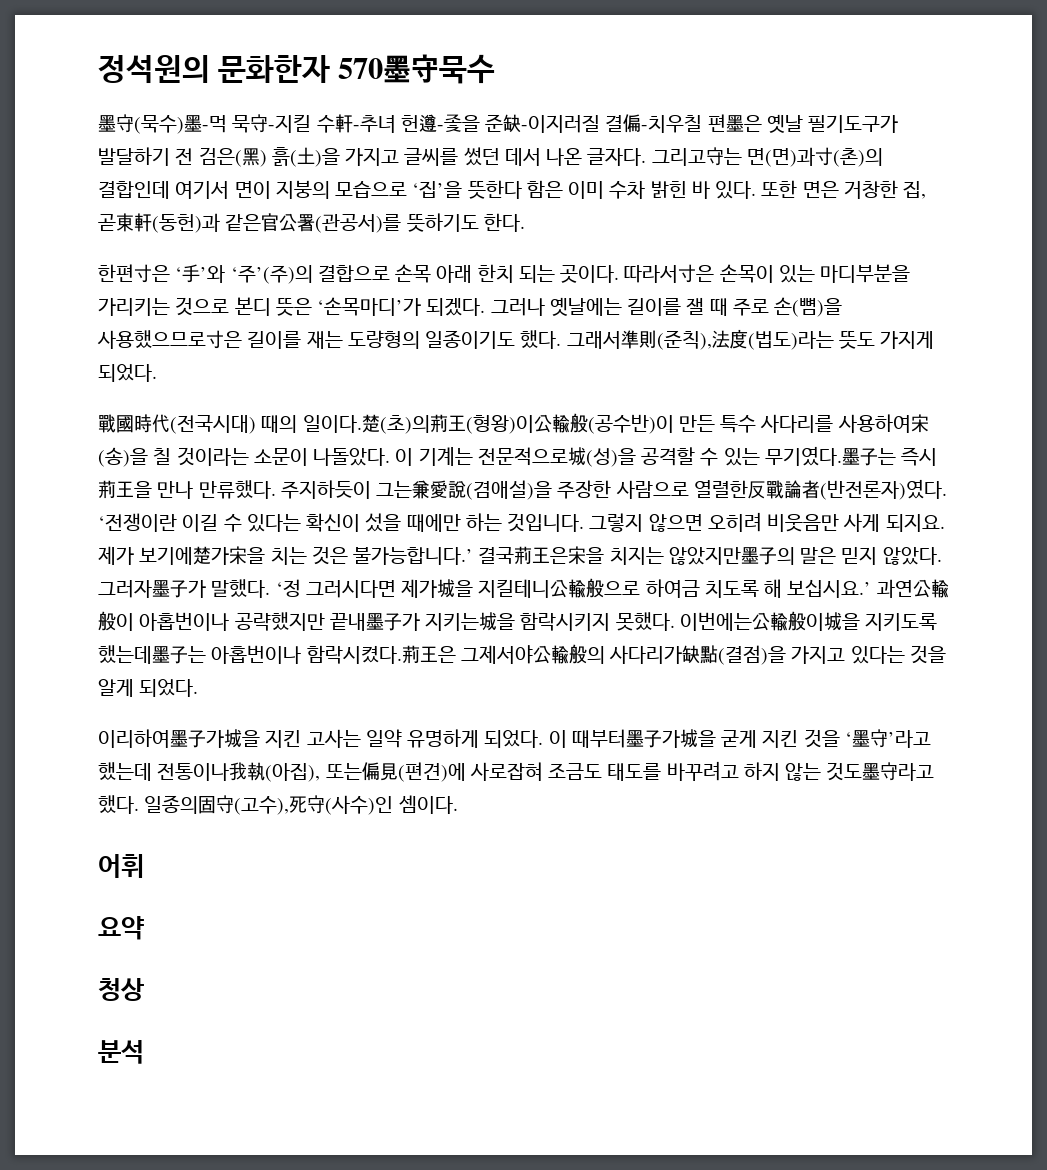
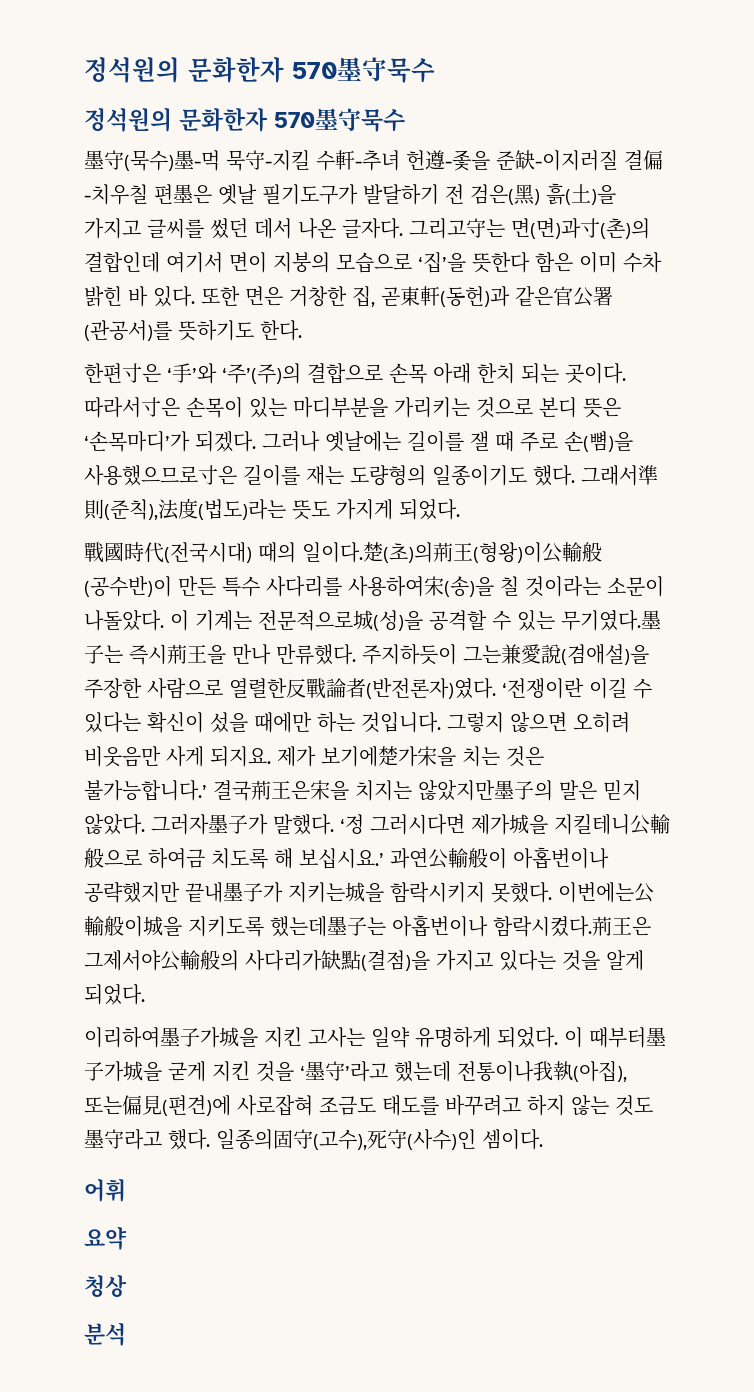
[98,54,496,84] 정석원의 문화한자 570墨守묵수 -> [84,57,435,83] [84,108,405,132] 정석원의 문화한자 570墨守묵수 // 정석원의 문화한자 570墨守묵수

